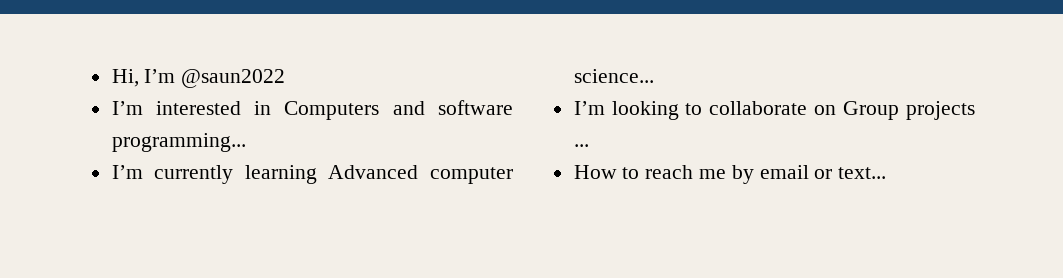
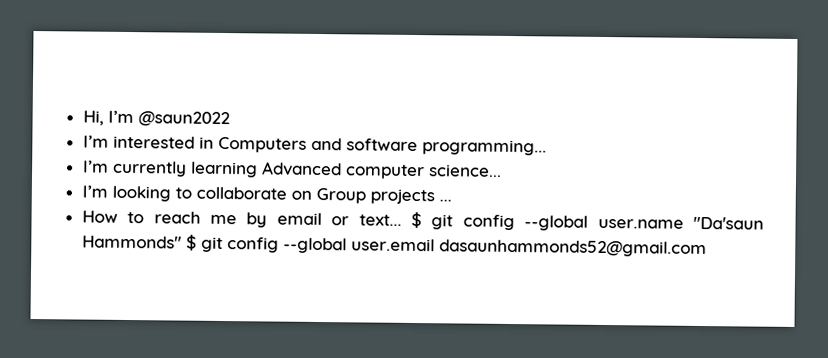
(887, 173) none -> [410,211,764,231] [81,234,707,258] $ git config --global user.name "Da'saun Hammonds" $ git config --global user.email dasaunhammonds52@gmail.com

